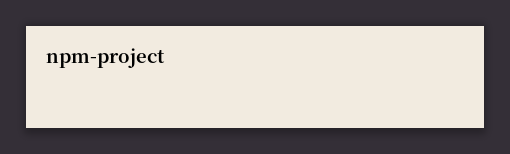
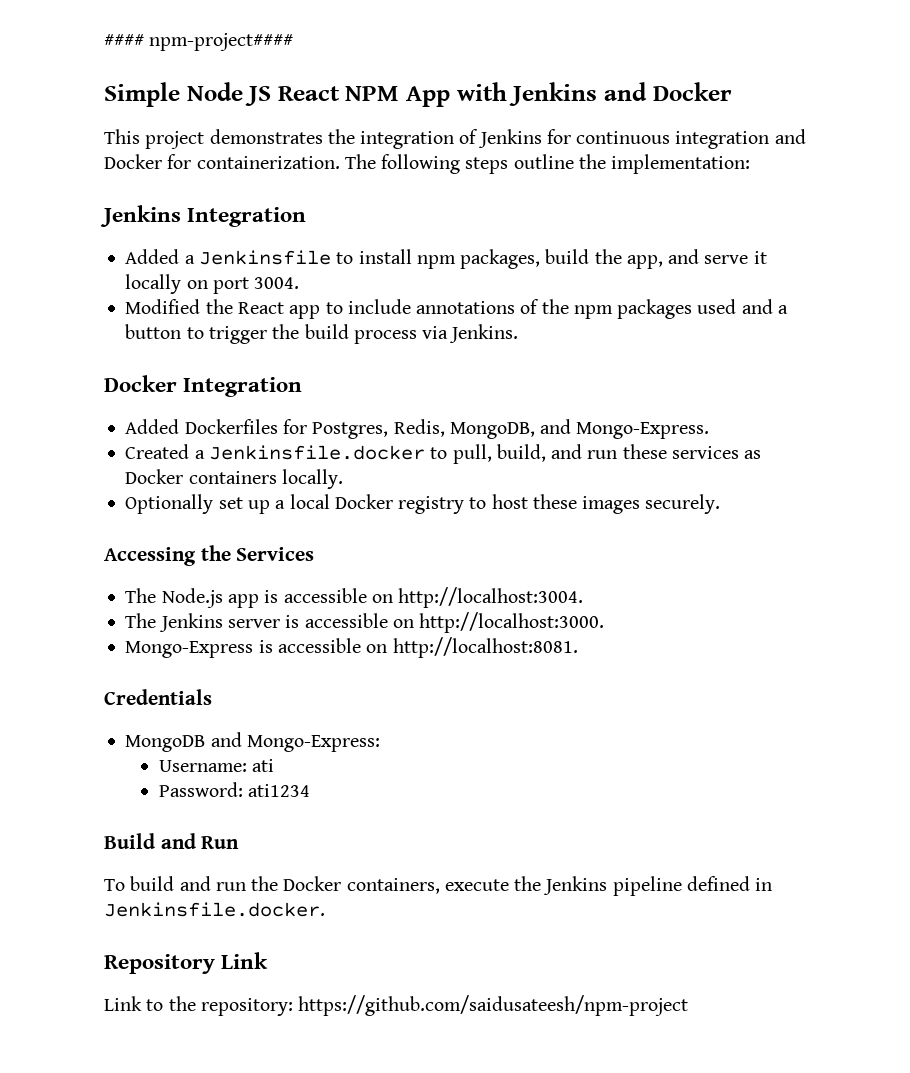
[46,48,165,68] npm-project -> [104,33,294,51] [104,82,732,107] [104,129,806,149] [104,154,751,174] [100,205,307,227] [125,249,767,269] [125,274,300,294] [125,299,788,319] [125,324,519,344] [104,375,303,397] [125,419,710,439] [125,444,762,464] [125,469,343,489] [125,494,721,514] [104,545,315,566] [125,587,584,608] [125,612,605,633] [125,637,578,658] [104,689,212,705] [125,732,380,752] [159,759,275,772] [159,782,311,797] [104,833,240,849] [104,876,773,896] [104,902,325,917] [104,952,269,974] [104,995,689,1016] #### npm-project#### // Simple Node JS React NPM App with Jenkins and Docker // This project demonstrates the integration of Jenkins for continuous integration and Docker for containerization. The following steps outline the implementation: // Jenkins Integration // Added a Jenkinsfile to install npm packages, build the app, and serve it locally on port 3004. // Modified the React app to include annotations of the npm packages used and a button to trigger the build process via Jenkins. // Docker Integration // Added Dockerfiles for Postgres, Redis, MongoDB, and Mongo-Express. // Created a Jenkinsfile.docker to pull, build, and run these services as Docker containers locally. // Optionally set up a local Docker registry to host these images securely. // Accessing the Services // The Node.js app is accessible on http://localhost:3004. // The Jenkins server is accessible on http://localhost:3000. // Mongo-Express is accessible on http://localhost:8081. // Credentials // MongoDB and Mongo-Express: // Username: ati // Password: ati1234 // Build and Run // To build and run the Docker containers, execute the Jenkins pipeline defined in Jenkinsfile.docker. // Repository Link // Link to the repository: https://github.com/saidusateesh/npm-project

